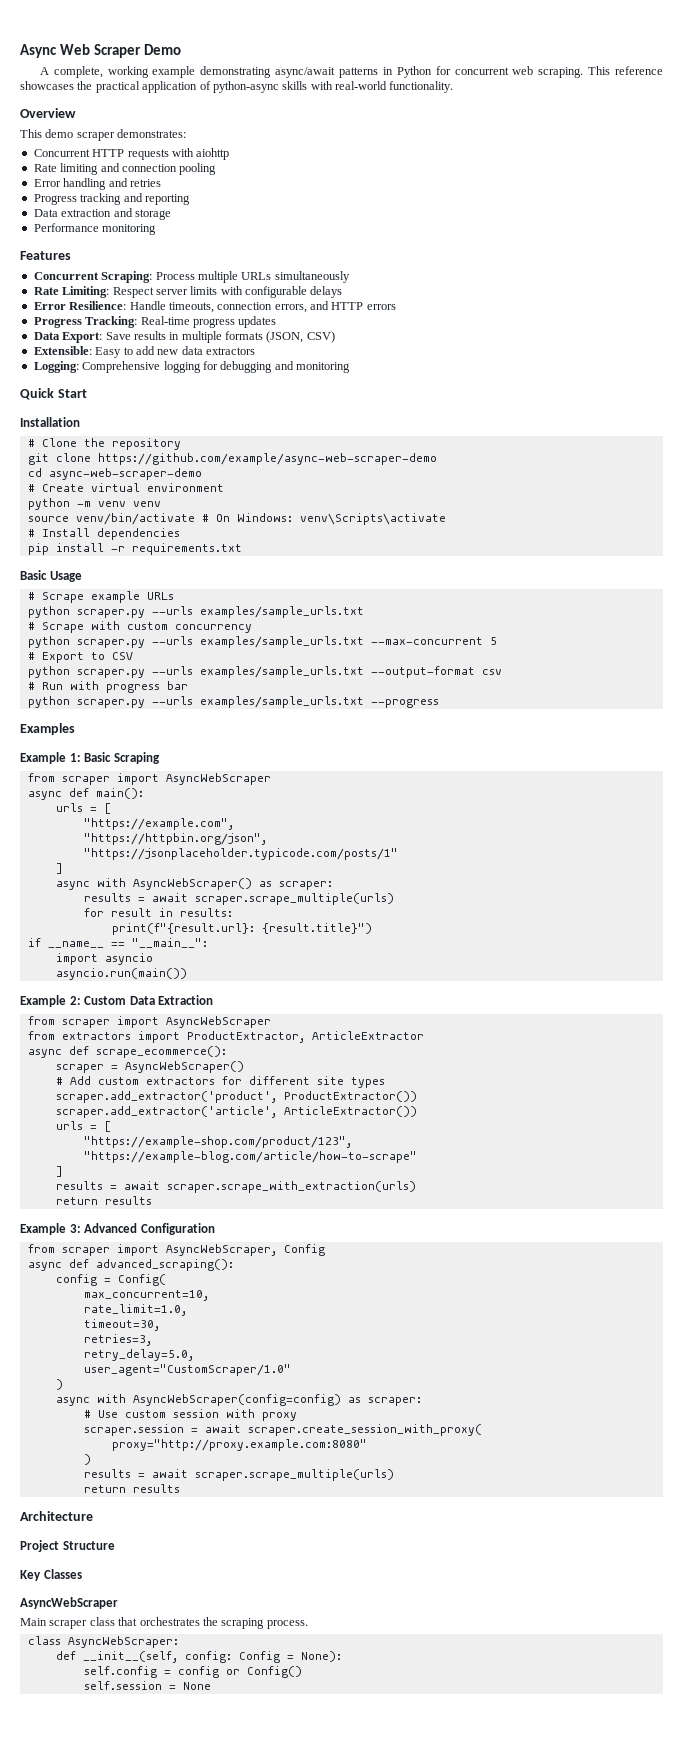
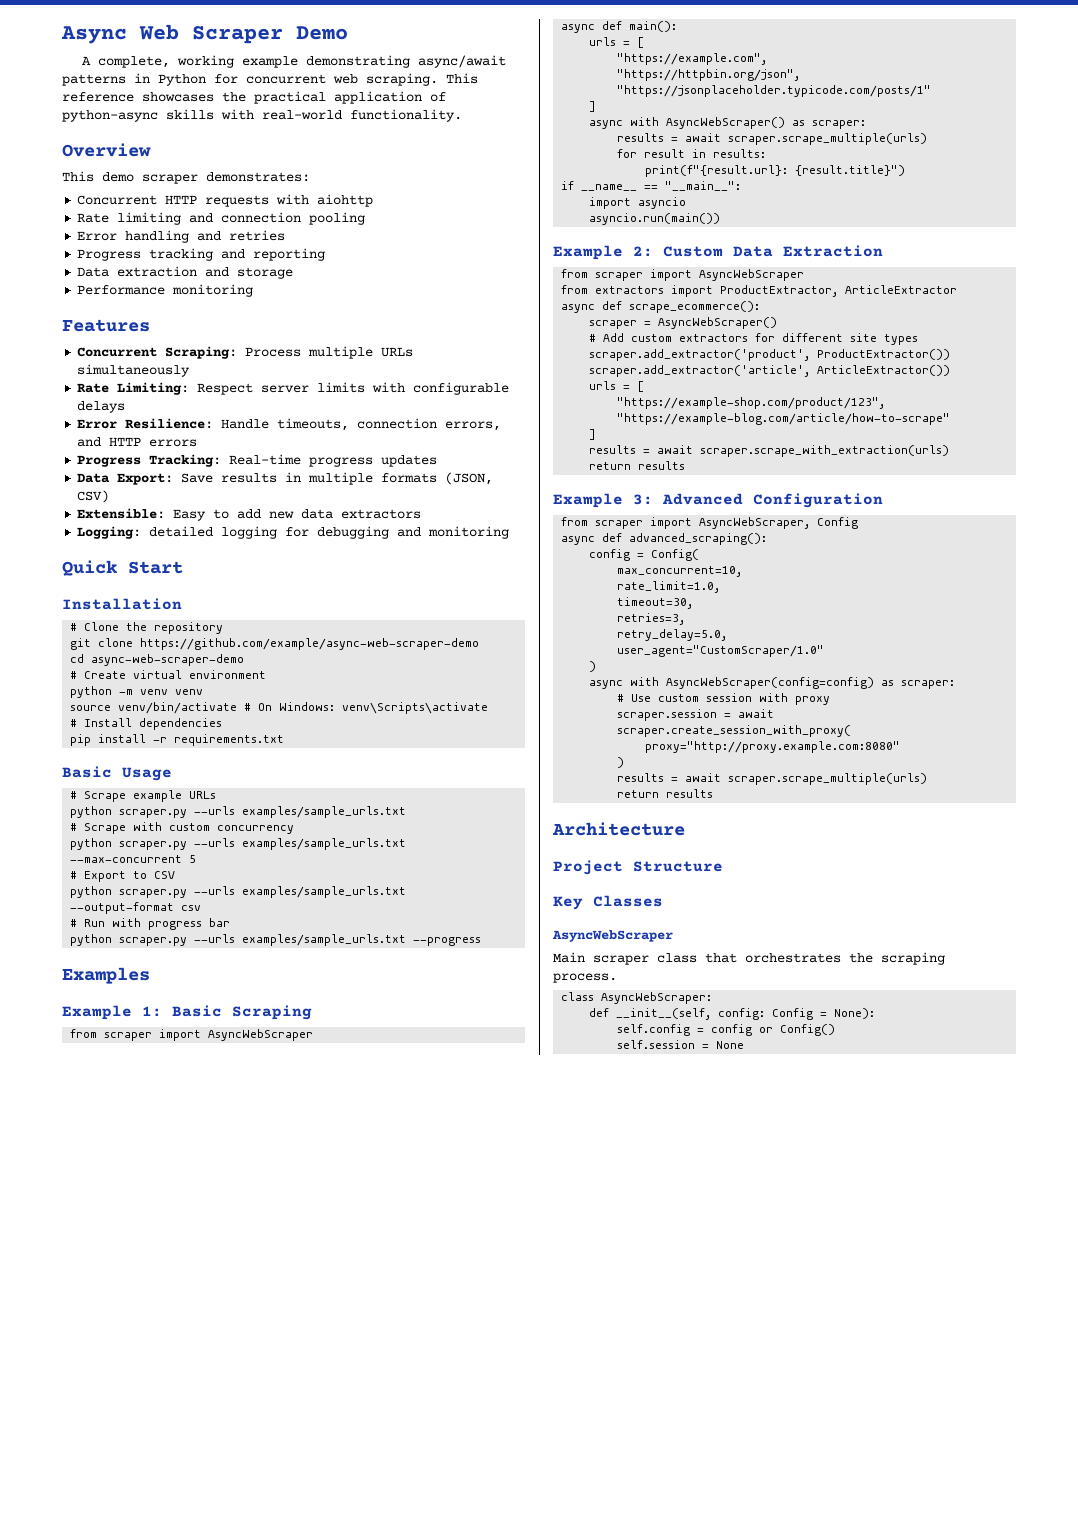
[82,361,161,373] Comprehensive -> [149,526,214,537] detailed

